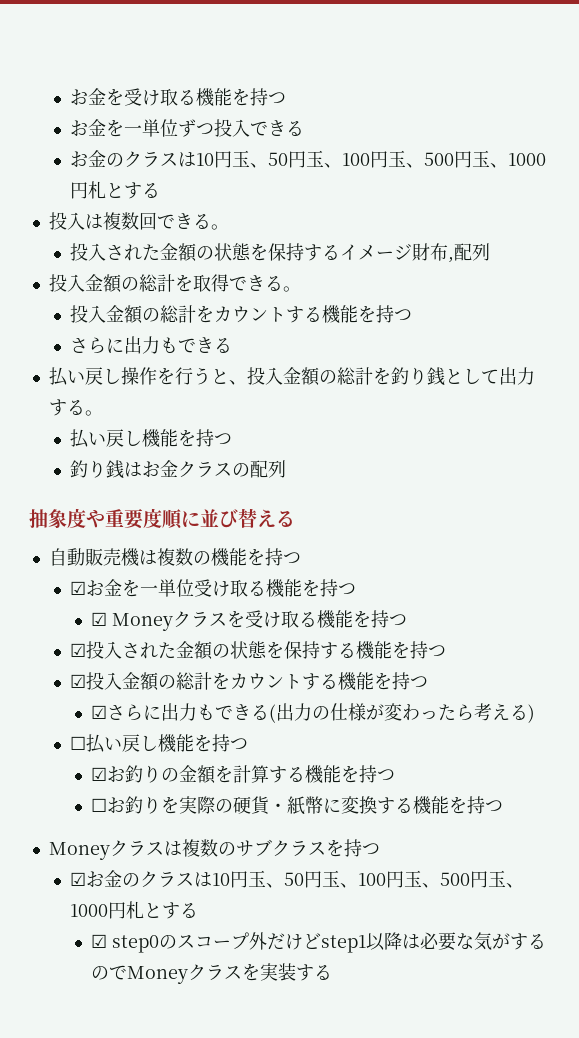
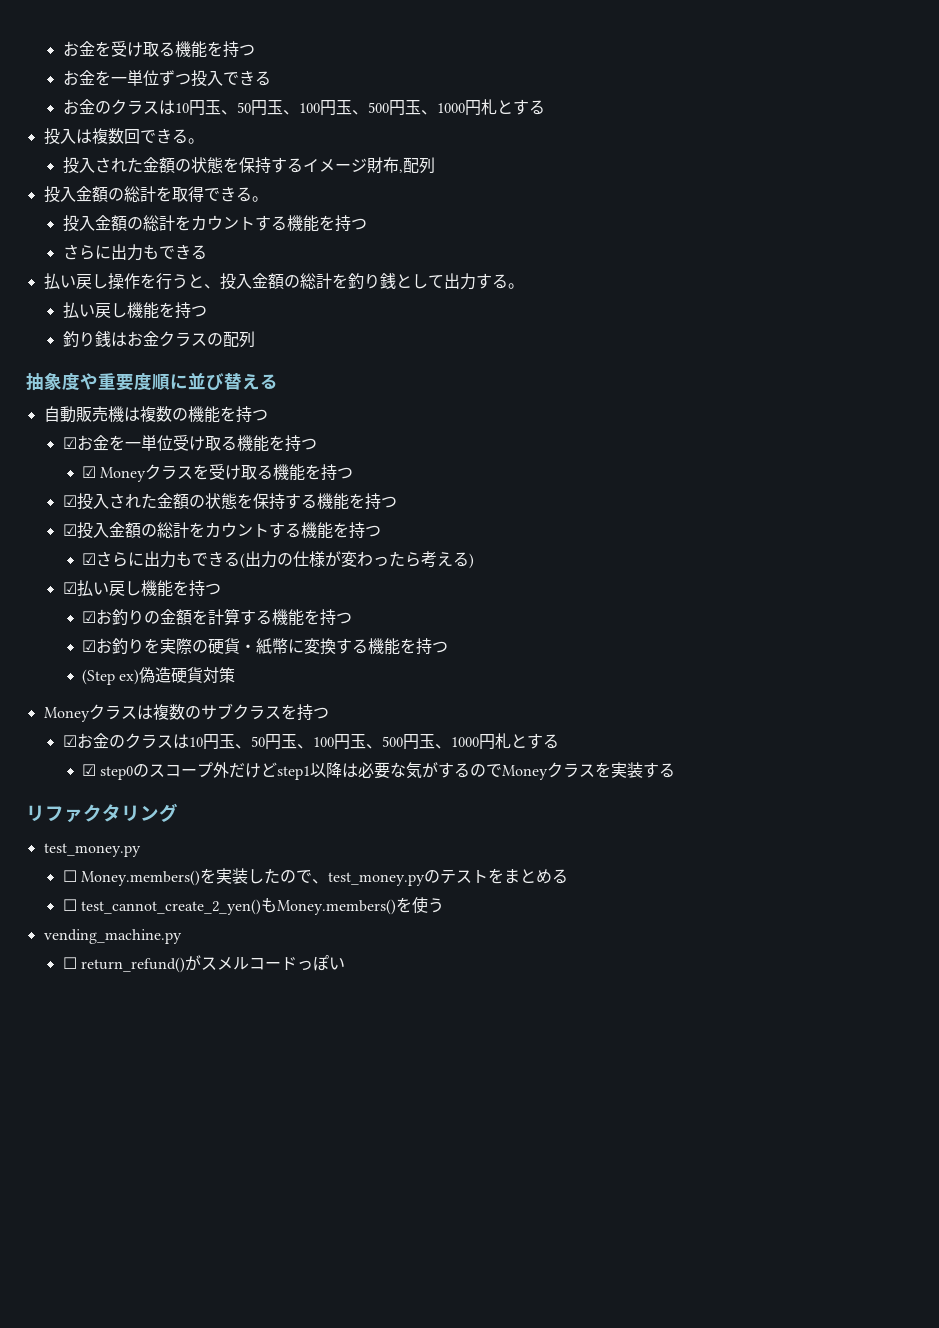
[70,736,87,750] ☐ -> [62,582,77,594] ☑
[91,798,108,812] ☐ -> [82,640,97,652] ☑
(504, 806) none -> [82,667,236,685] // (Step ex)偽造硬貨対策
(333, 972) none -> [26,803,178,823] [43,843,141,857] [62,868,569,886] [62,897,445,915] [43,929,182,944] [62,955,346,973] // リファクタリング // test_money.py // ☐ Money.members()を実装したので、test_money.pyのテストをまとめる // ☐ test_cannot_create_2_yen()もMoney.members()を使う // vending_machine.py // ☐ return_refund()がスメルコードっぽい

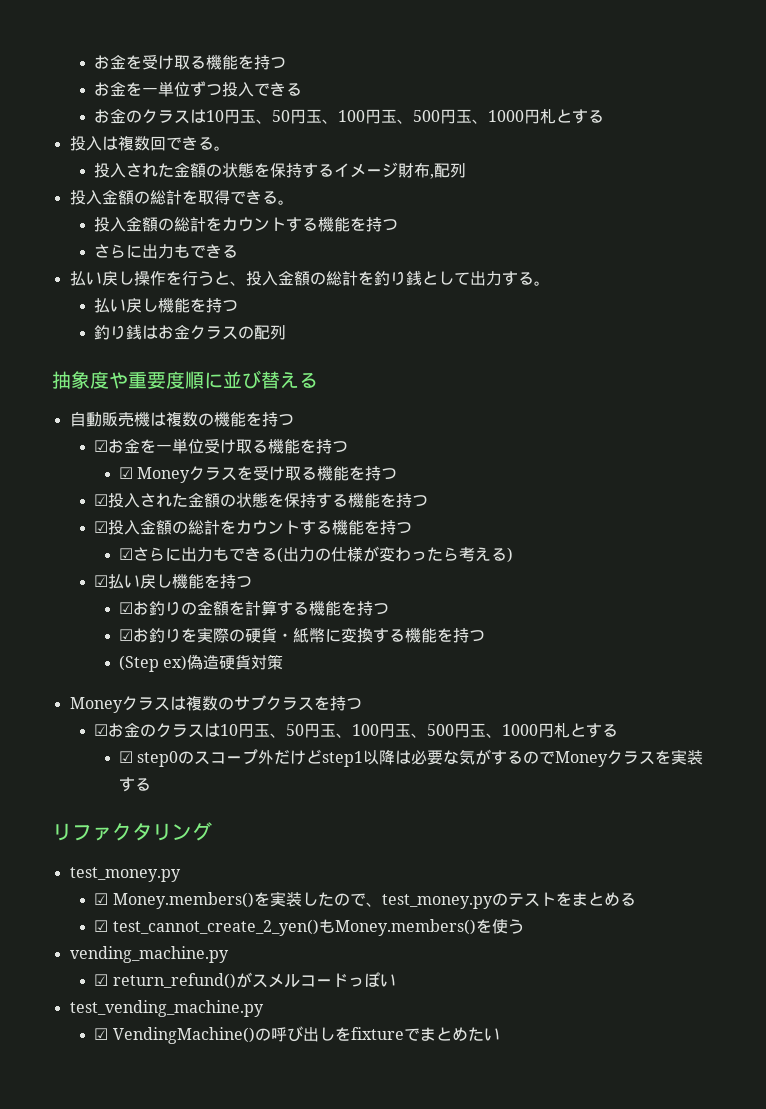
[62,870,77,882] ☐ -> [94,893,109,905] ☑
[62,899,77,911] ☐ -> [94,920,109,932] ☑
[62,957,77,969] ☐ -> [94,974,109,986] ☑
(346, 963) none -> [69,1000,264,1017] [94,1026,500,1044] // test_vending_machine.py // ☑ VendingMachine()の呼び出しをfixtureでまとめたい

